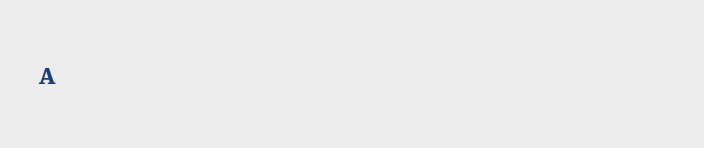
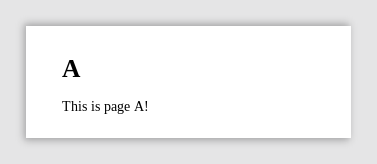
(56, 76) none -> [62,101,149,114] // This is page A!

